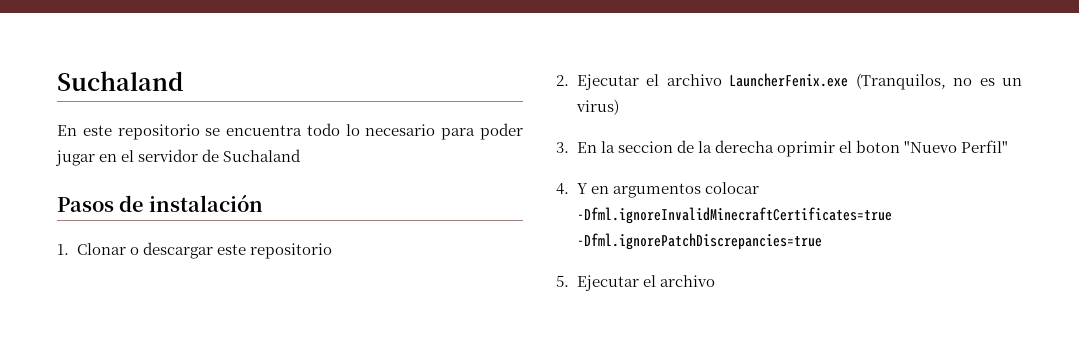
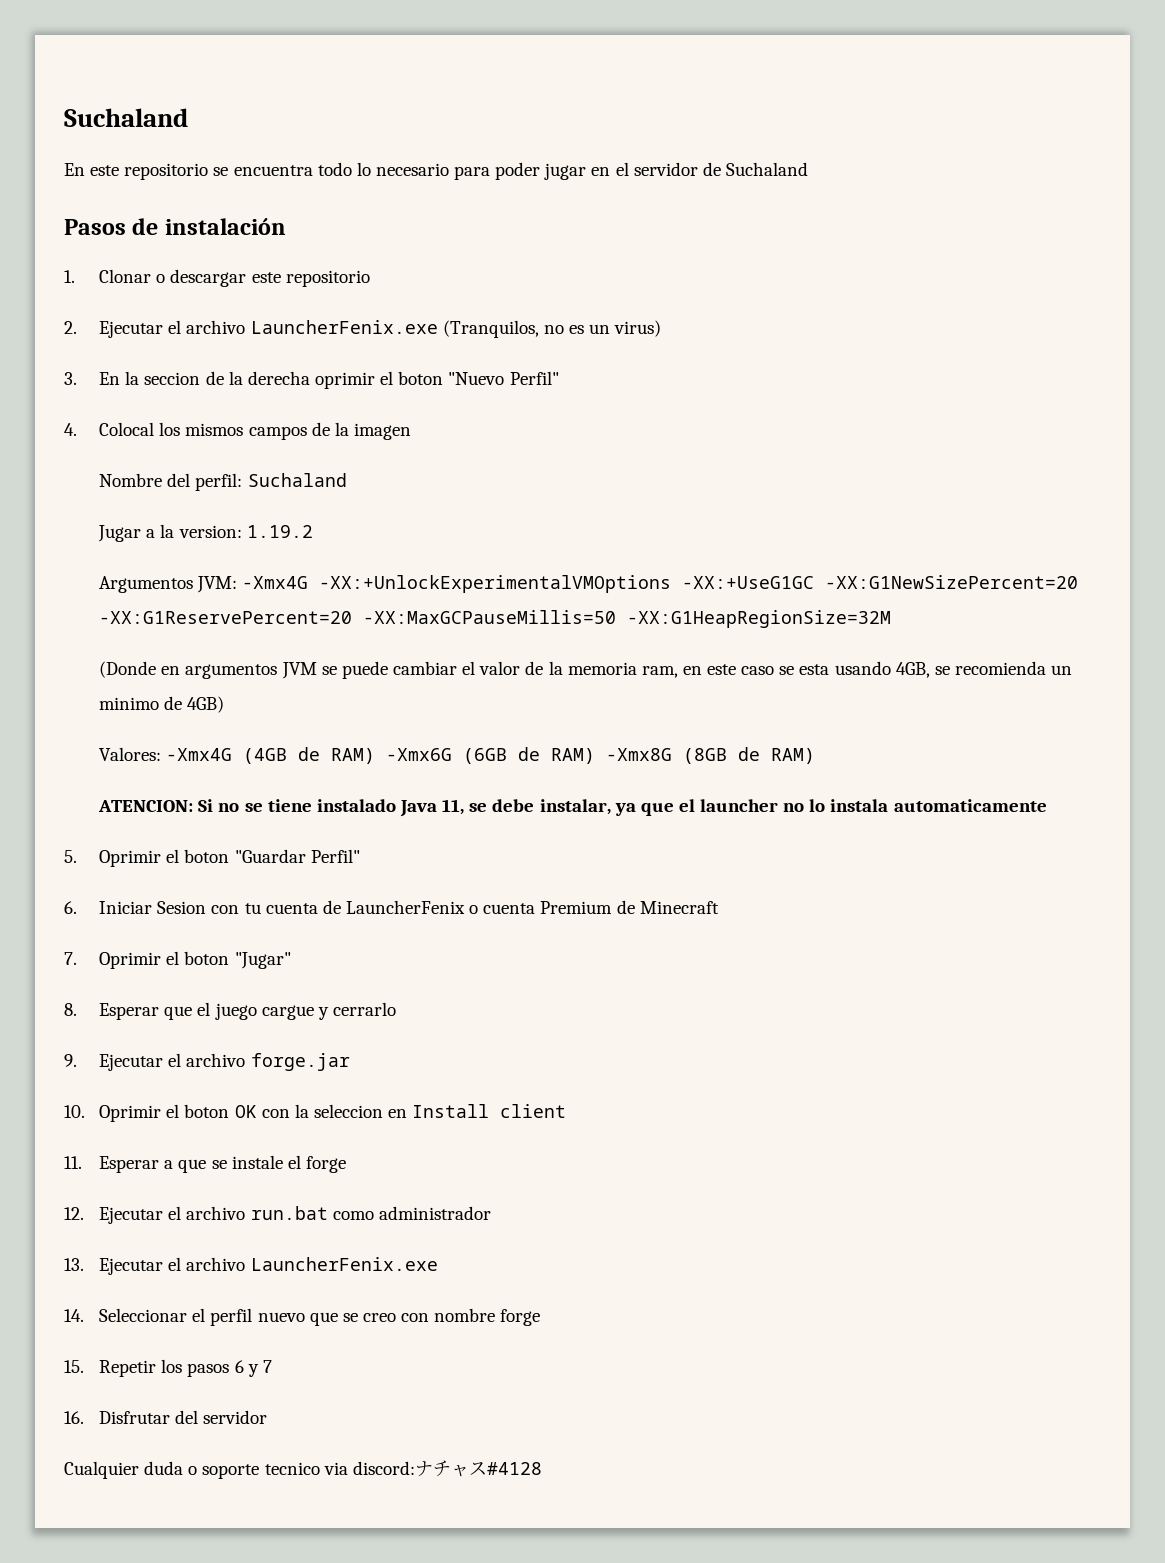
[576,182,759,198] [576,207,892,224] [576,233,822,250] [556,275,715,291] Y en argumentos colocar -Dfml.ignoreInvalidMinecraftCertificates=true -Dfml.ignorePatchDiscrepancies=true // 5. Ejecutar el archivo -> [99,422,411,440] [99,473,347,491] [98,524,313,542] [99,575,1079,593] [99,610,892,628] [99,661,1073,679] [99,696,225,713] [99,747,816,764] [98,799,1047,817] [64,849,360,867] [64,900,719,914] [64,951,291,969] [64,1002,396,1020] [64,1053,350,1071] [64,1104,567,1122] [64,1155,346,1173] [64,1206,491,1224] [64,1257,438,1275] [64,1308,541,1326] [64,1359,272,1377] [64,1410,268,1424] [64,1460,542,1479] Colocal los mismos campos de la imagen // Nombre del perfil: Suchaland // Jugar a la version: 1.19.2 // Argumentos JVM: -Xmx4G -XX:+UnlockExperimentalVMOptions -XX:+UseG1GC -XX:G1NewSizePercent=20 -XX:G1ReservePercent=20 -XX:MaxGCPauseMillis=50 -XX:G1HeapRegionSize=32M // (Donde en argumentos JVM se puede cambiar el valor de la memoria ram, en este caso se esta usando 4GB, se recomienda un minimo de 4GB) // Valores: -Xmx4G (4GB de RAM) -Xmx6G (6GB de RAM) -Xmx8G (8GB de RAM) // ATENCION: Si no se tiene instalado Java 11, se debe instalar, ya que el launcher no lo instala automaticamente // 5. Oprimir el boton "Guardar Perfil" // 6. Iniciar Sesion con tu cuenta de LauncherFenix o cuenta Premium de Minecraft // 7. Oprimir el boton "Jugar" // 8. Esperar que el juego cargue y cerrarlo // 9. Ejecutar el archivo forge.jar // 10. Oprimir el boton OK con la seleccion en Install client // 11. Esperar a que se instale el forge // 12. Ejecutar el archivo run.bat como administrador // 13. Ejecutar el archivo LauncherFenix.exe // 14. Seleccionar el perfil nuevo que se creo con nombre forge // 15. Repetir los pasos 6 y 7 // 16. Disfrutar del servidor // Cualquier duda o soporte tecnico via discord:ナチャス#4128

